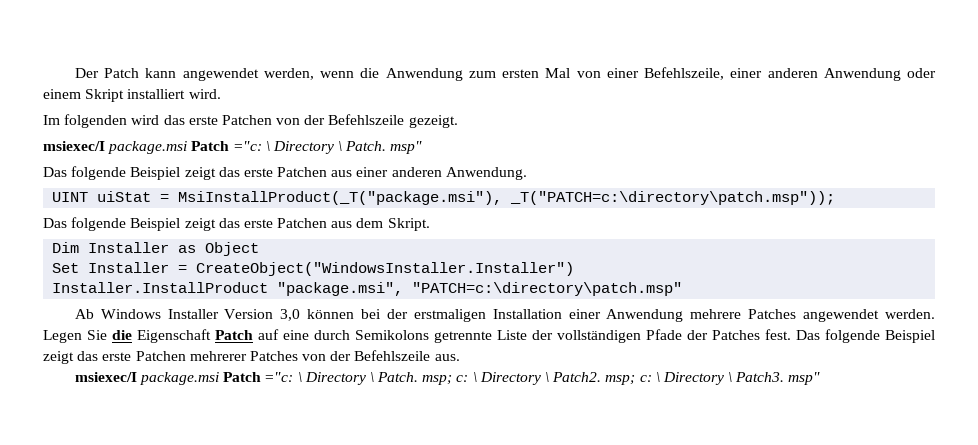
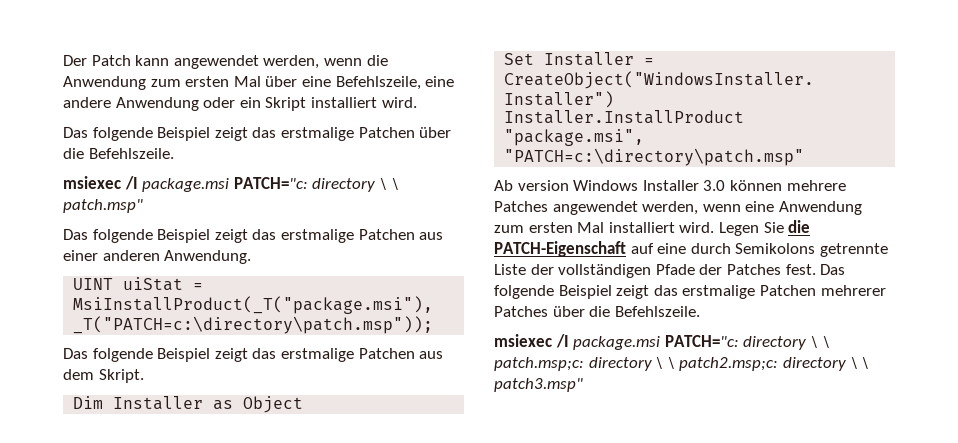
[576,67,818,80] von einer Befehlszeile, einer anderen -> [265,76,455,90] [63,97,111,108] über eine Befehlszeile, eine andere
[43,89,81,99] einem -> [239,97,261,108] ein
[43,114,458,128] [43,141,423,154] [43,166,273,180] // Im folgenden wird das erste Patchen von der Befehlszeile gezeigt. // msiexec/I package.msi Patch ="c: \ Directory \ Patch. msp" // Das folgende Beispiel zeigt das erste -> [63,127,452,141] [63,148,174,159] [63,176,399,192] [63,199,143,213] [63,229,354,243] // Das folgende Beispiel zeigt das erstmalige Patchen über die Befehlszeile. // msiexec /I package.msi PATCH="c: directory \ \ patch.msp" // Das folgende Beispiel zeigt das erstmalige
[243,219,273,228] erste -> [280,348,354,362] erstmalige
(94, 314) none -> [517,180,569,191] version
[224,309,935,322] Version 3,0 können bei der erstmaligen Installation einer Anwendung mehrere Patches angewendet werden. -> [703,180,846,191] [494,201,862,215] [494,222,715,233] 3.0 können mehrere Patches angewendet werden, wenn eine Anwendung zum ersten Mal installiert wird.
[137,329,253,343] Eigenschaft Patch -> [494,241,626,257] PATCH-Eigenschaft
[102,352,132,361] erste -> [682,285,756,299] erstmalige
[302,350,460,361] [74,372,821,385] von der Befehlszeile aus. // msiexec/I package.msi Patch ="c: \ Directory \ Patch. msp; c: \ Directory \ Patch2. msp; c: \ Directory \ Patch3. msp" -> [552,306,700,317] [494,334,830,350] [494,357,870,371] [494,378,583,392] über die Befehlszeile. // msiexec /I package.msi PATCH="c: directory \ \ patch.msp;c: directory \ \ patch2.msp;c: directory \ \ patch3.msp"

